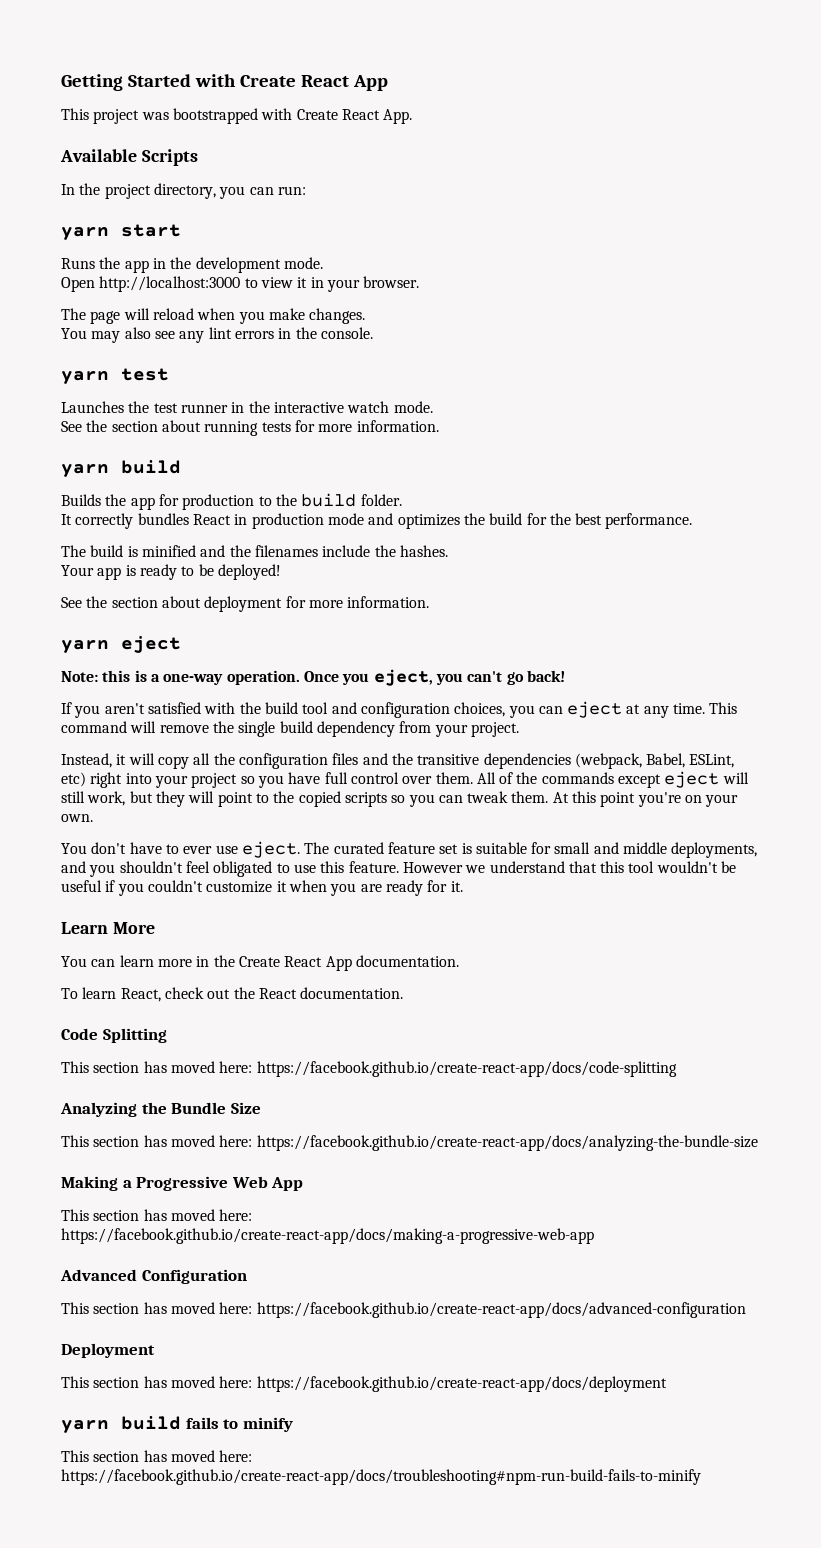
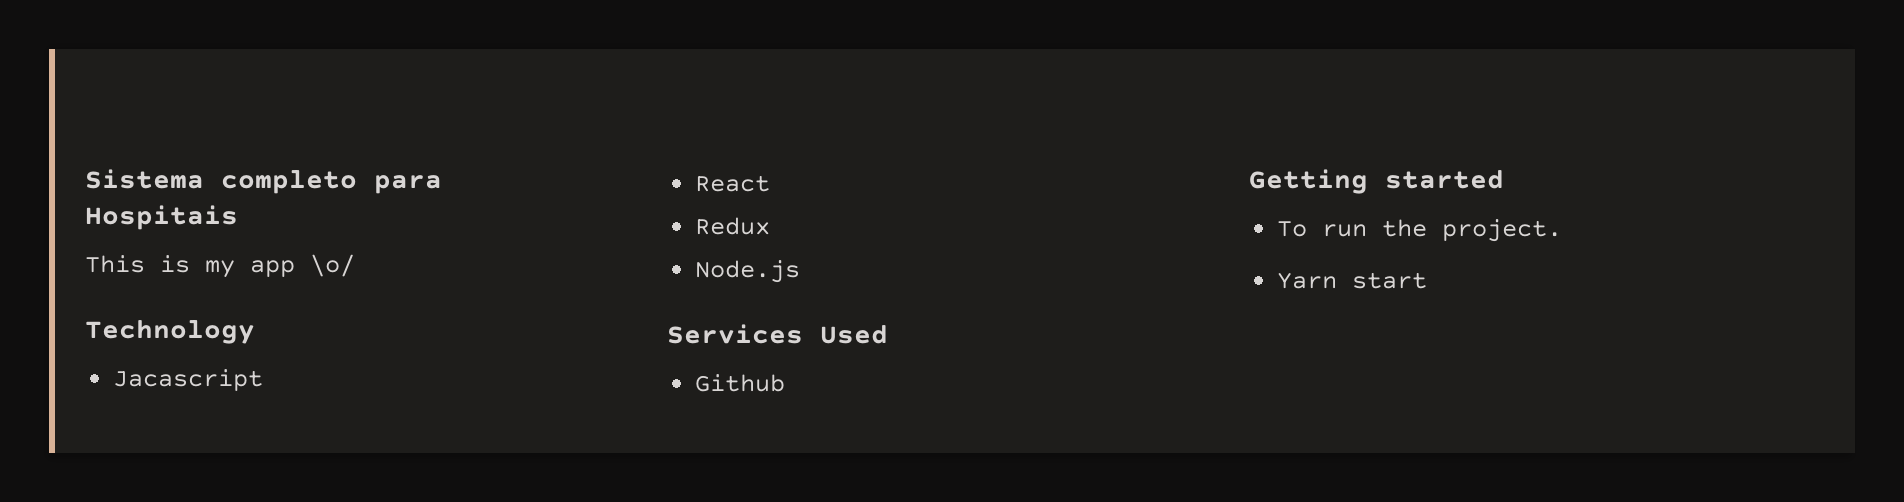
[61,74,388,91] [61,108,413,124] [60,149,198,166] [61,183,306,199] [61,224,181,240] [61,257,323,273] [61,276,420,292] [61,308,366,324] [61,327,373,343] [61,368,169,384] [61,401,433,413] [61,420,439,436] [61,460,181,477] [61,493,402,510] [61,513,693,529] [61,545,448,557] [61,564,281,580] [61,596,430,612] [61,636,181,653] [61,669,565,686] [61,701,738,718] [61,721,519,737] [61,753,735,769] [61,771,749,788] [61,791,739,807] [61,814,93,822] [61,841,758,858] [61,861,737,877] [61,880,463,896] [61,922,155,934] [61,955,459,971] [61,987,404,1002] [61,1028,167,1043] [61,1061,677,1077] [60,1102,261,1117] [61,1135,758,1151] [61,1176,304,1191] [61,1209,253,1221] [61,1228,594,1244] [60,1269,247,1284] [61,1302,746,1318] [61,1343,155,1358] [61,1376,667,1392] [61,1416,293,1433] [61,1450,253,1462] [61,1469,701,1485] Getting Started with Create React App // This project was bootstrapped with Create React App. // Available Scripts // In the project directory, you can run: // yarn start // Runs the app in the development mode. // Open http://localhost:3000 to view it in your browser. // The page will reload when you make changes. // You may also see any lint errors in the console. // yarn test // Launches the test runner in the interactive watch mode. // See the section about running tests for more information. // yarn build // Builds the app for production to the build folder. // It correctly bundles React in production mode and optimizes the build for the best performance. // The build is minified and the filenames include the hashes. // Your app is ready to be deployed! // See the section about deployment for more information. // yarn eject // Note: this is a one-way operation. Once you eject, you can't go back! // If you aren't satisfied with the build tool and configuration choices, you can eject at any time. This command will remove the single build dependency from your project. // Instead, it will copy all the configuration files and the transitive dependencies (webpack, Babel, ESLint, etc) right into your project so you have full control over them. All of the commands except eject will still work, but they will point to the copied scripts so you can tweak them. At this point you're on your own. // You don't have to ever use eject. The curated feature set is suitable for small and middle deployments, and you shouldn't feel obligated to use this feature. However we understand that this tool wouldn't be useful if you couldn't customize it when you are ready for it. // Learn More // You can learn more in the Create React App documentation. // To learn React, check out the React documentation. // Code Splitting // This section has moved here: https://facebook.github.io/create-react-app/docs/code-splitting // Analyzing the Bundle Size // This section has moved here: https://facebook.github.io/create-react-app/docs/analyzing-the-bundle-size // Making a Progressive Web App // This section has moved here: https://facebook.github.io/create-react-app/docs/making-a-progressive-web-app // Advanced Configuration // This section has moved here: https://facebook.github.io/create-react-app/docs/advanced-configuration // Deployment // This section has moved here: https://facebook.github.io/create-react-app/docs/deployment // yarn build fails to minify // This section has moved here: https://facebook.github.io/create-react-app/docs/troubleshooting#npm-run-build-fails-to-minify -> [85,169,442,194] [85,205,238,230] [85,254,355,278] [85,320,255,344] [113,369,264,391] [695,175,771,192] [695,217,771,235] [695,260,801,283] [667,324,888,344] [695,374,786,392] [1249,169,1504,194] [1277,219,1563,242] [1277,272,1428,289] Sistema completo para Hospitais // This is my app \o/ // Technology // Jacascript // React // Redux // Node.js // Services Used // Github // Getting started // To run the project. // Yarn start

